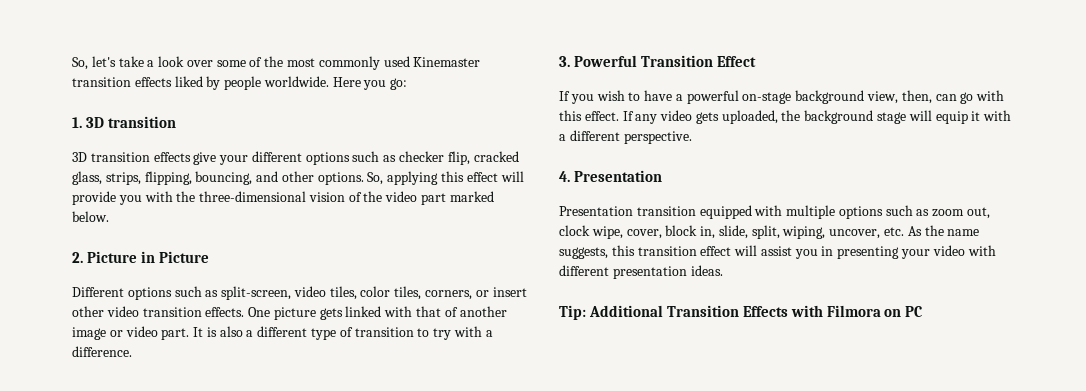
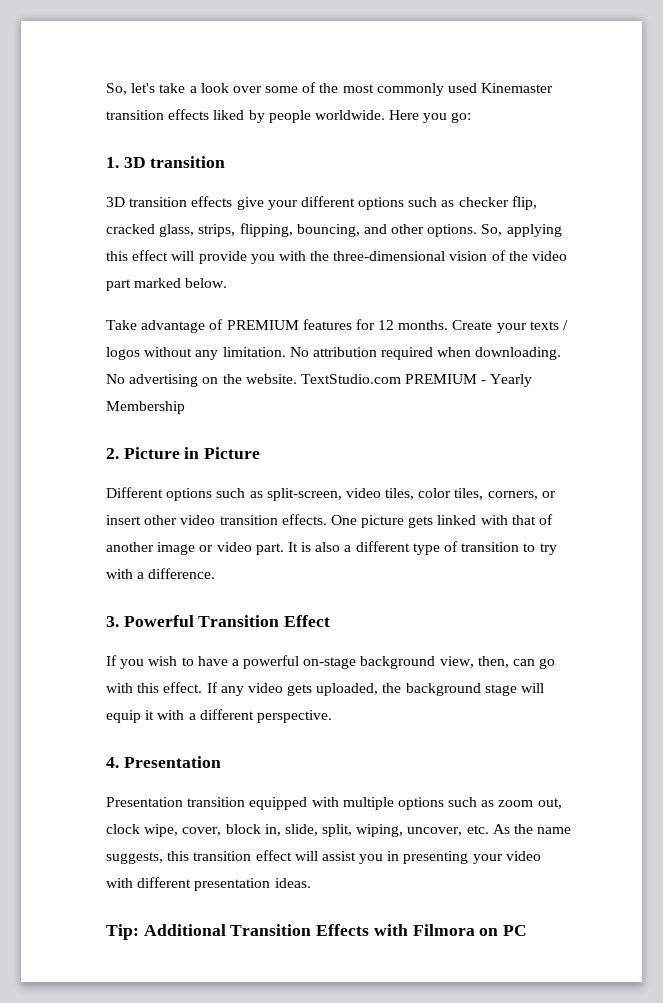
(109, 216) none -> [106,319,569,333] [106,347,562,360] [106,374,533,387] [106,401,185,414] // Take advantage of PREMIUM features for 12 months. Create your texts / logos without any limitation. No attribution required when downloading. No advertising on the website. TextStudio.com PREMIUM - Yearly Membership

